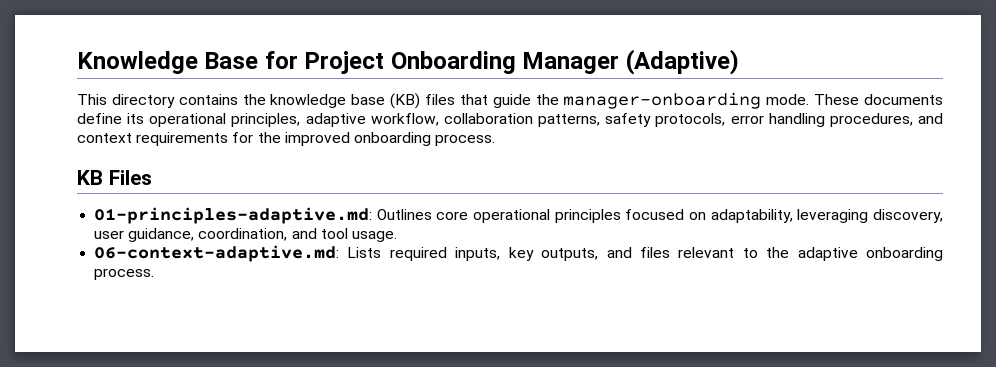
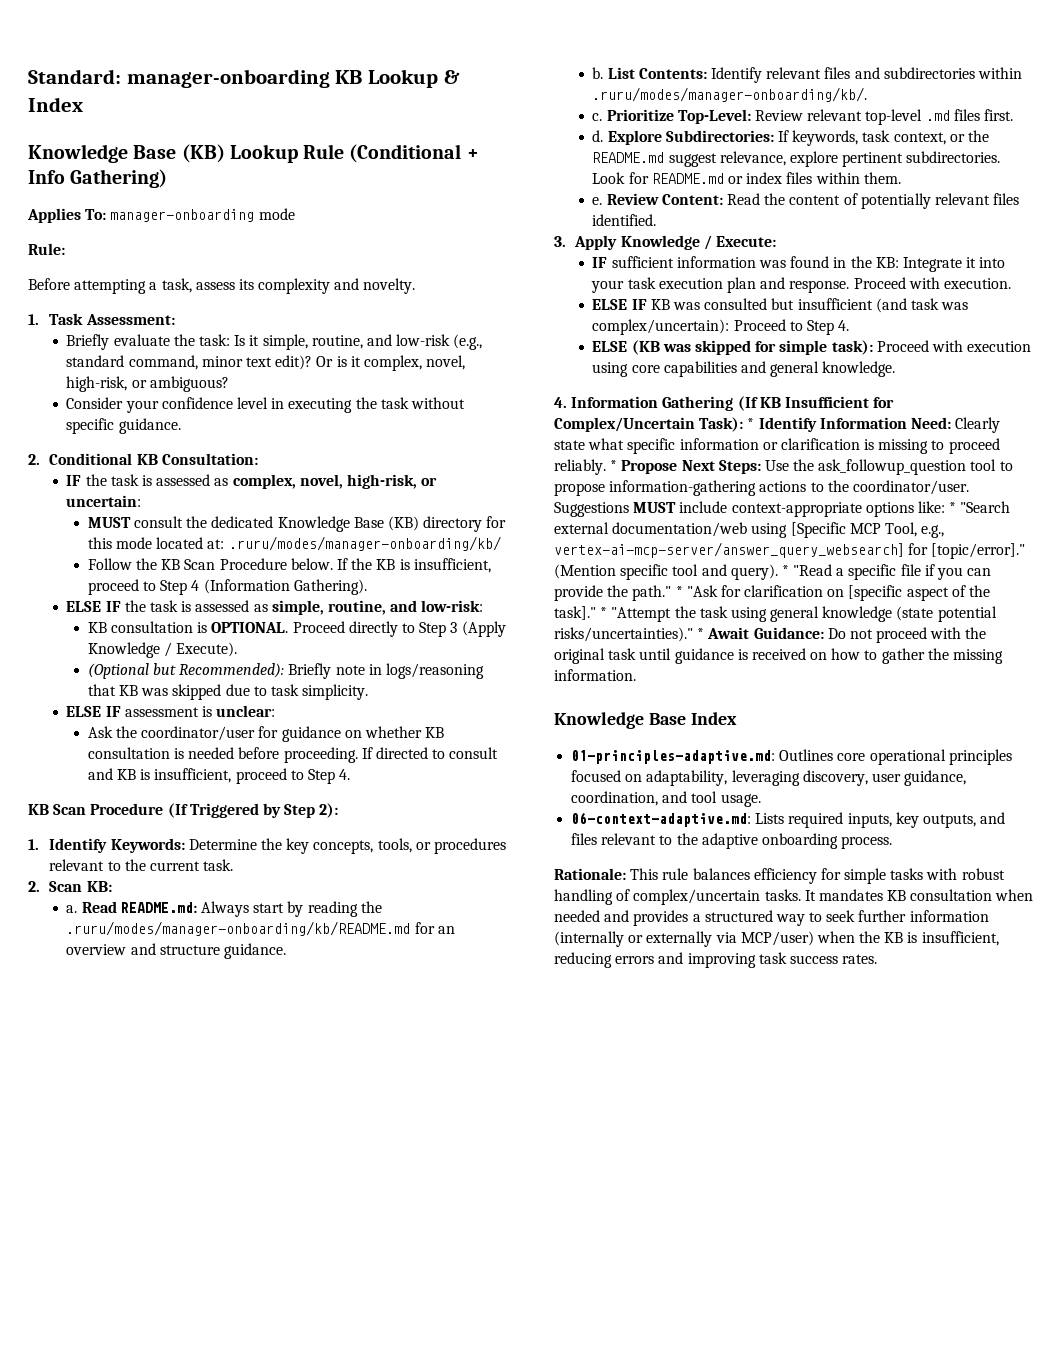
[77,49,739,75] [77,92,943,109] [77,113,944,127] [77,132,496,146] [77,170,152,185] Knowledge Base for Project Onboarding Manager (Adaptive) // This directory contains the knowledge base (KB) files that guide the manager-onboarding mode. These documents define its operational principles, adaptive workflow, collaboration patterns, safety protocols, error handling procedures, and context requirements for the improved onboarding process. // KB Files -> [28,69,460,88] [28,97,83,112] [28,144,479,163] [28,169,168,188] [27,208,295,223] [28,243,65,255] [28,278,416,294] [28,313,175,325] [66,334,483,350] [66,355,466,371] [66,376,229,392] [66,397,465,413] [66,418,181,434] [28,453,258,465] [66,474,438,489] [66,495,142,507] [87,516,507,532] [87,536,501,551] [87,558,491,573] [87,579,367,595] [66,600,484,615] [87,621,506,637] [87,642,238,658] [87,663,485,679] [87,684,369,700] [66,705,276,717] [87,726,445,742] [87,747,499,763] [87,768,351,784] [28,803,339,818] [28,838,506,854] [49,859,234,871] [28,881,112,892] [66,901,382,917] [66,921,455,936] [66,943,287,959] [592,67,1022,83] [592,87,868,102] [592,109,1013,125] [592,130,989,146] [592,151,1001,167] [592,172,901,184] [592,193,1020,209] [592,214,657,226] [554,235,776,250] [592,256,1006,272] [591,277,1011,293] [592,298,969,313] [592,319,850,335] [592,340,1032,355] [592,361,896,377] [554,396,895,411] [554,417,1001,433] [554,438,1000,454] [554,459,1013,475] [554,480,969,496] [554,501,1011,517] [554,522,945,538] [554,542,1026,559] [554,564,992,580] [554,585,991,601] [554,606,997,622] [554,627,987,643] [554,648,1004,664] [554,669,636,681] [554,712,737,729] Standard: manager-onboarding KB Lookup & Index // Knowledge Base (KB) Lookup Rule (Conditional + Info Gathering) // Applies To: manager-onboarding mode // Rule: // Before attempting a task, assess its complexity and novelty. // 1. Task Assessment: // Briefly evaluate the task: Is it simple, routine, and low-risk (e.g., standard command, minor text edit)? Or is it complex, novel, high-risk, or ambiguous? // Consider your confidence level in executing the task without specific guidance. // 2. Conditional KB Consultation: // IF the task is assessed as complex, novel, high-risk, or uncertain: // MUST consult the dedicated Knowledge Base (KB) directory for this mode located at: .ruru/modes/manager-onboarding/kb/ // Follow the KB Scan Procedure below. If the KB is insufficient, proceed to Step 4 (Information Gathering). // ELSE IF the task is assessed as simple, routine, and low-risk: // KB consultation is OPTIONAL. Proceed directly to Step 3 (Apply Knowledge / Execute). // (Optional but Recommended): Briefly note in logs/reasoning that KB was skipped due to task simplicity. // ELSE IF assessment is unclear: // Ask the coordinator/user for guidance on whether KB consultation is needed before proceeding. If directed to consult and KB is insufficient, proceed to Step 4. // KB Scan Procedure (If Triggered by Step 2): // 1. Identify Keywords: Determine the key concepts, tools, or procedures relevant to the current task. // 2. Scan KB: // a. Read README.md: Always start by reading the .ruru/modes/manager-onboarding/kb/README.md for an overview and structure guidance. // b. List Contents: Identify relevant files and subdirectories within .ruru/modes/manager-onboarding/kb/. // c. Prioritize Top-Level: Review relevant top-level .md files first. // d. Explore Subdirectories: If keywords, task context, or the README.md suggest relevance, explore pertinent subdirectories. Look for README.md or index files within them. // e. Review Content: Read the content of potentially relevant files identified. // 3. Apply Knowledge / Execute: // IF sufficient information was found in the KB: Integrate it into your task execution plan and response. Proceed with execution. // ELSE IF KB was consulted but insufficient (and task was complex/uncertain): Proceed to Step 4. // ELSE (KB was skipped for simple task): Proceed with execution using core capabilities and general knowledge. // 4. Information Gathering (If KB Insufficient for Complex/Uncertain Task): * Identify Information Need: Clearly state what specific information or clarification is missing to proceed reliably. * Propose Next Steps: Use the ask_followup_question tool to propose information-gathering actions to the coordinator/user. Suggestions MUST include context-appropriate options like: * "Search external documentation/web using [Specific MCP Tool, e.g., vertex-ai-mcp-server/answer_query_websearch] for [topic/error]." (Mention specific tool and query). * "Read a specific file if you can provide the path." * "Ask for clarification on [specific aspect of the task]." * "Attempt the task using general knowledge (state potential risks/uncertainties)." * Await Guidance: Do not proceed with the original task until guidance is received on how to gather the missing information. // Knowledge Base Index
(155, 274) none -> [554,868,1005,884] [554,889,1034,905] [554,910,989,926] [554,931,999,947] [554,952,878,968] // Rationale: This rule balances efficiency for simple tasks with robust handling of complex/uncertain tasks. It mandates KB consultation when needed and provides a structured way to seek further information (internally or externally via MCP/user) when the KB is insufficient, reducing errors and improving task success rates.

